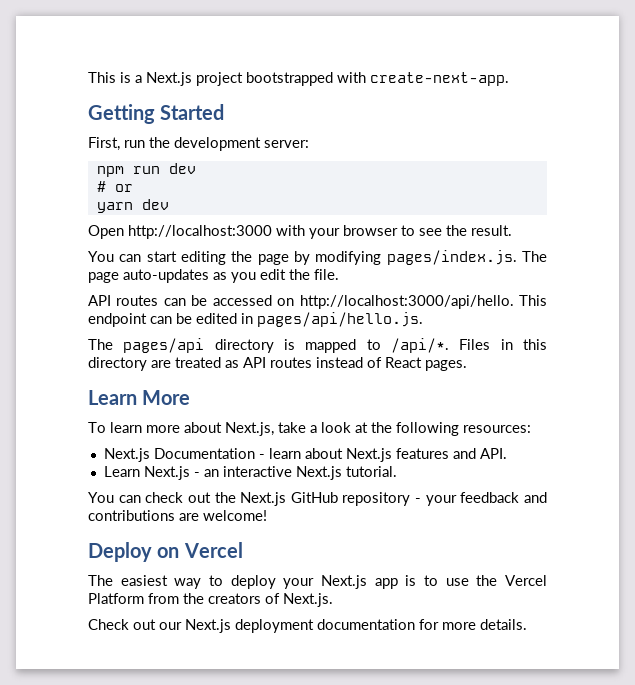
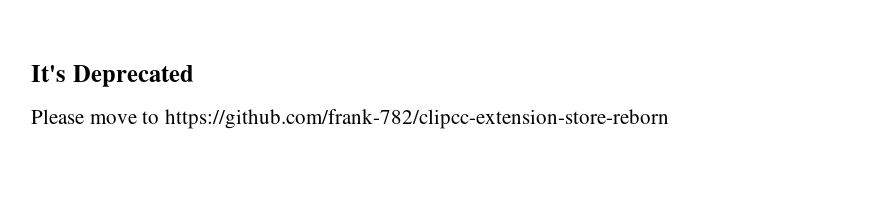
[88,72,509,86] [88,104,225,124] [88,137,309,151] [96,163,196,177] [96,181,133,192] [96,199,169,213] [88,225,512,239] [88,250,547,265] [88,269,339,283] [88,295,547,309] [88,312,423,327] [88,338,547,353] [88,357,467,371] [88,390,191,405] [88,422,531,436] [103,448,507,462] [103,466,397,480] [88,492,547,506] [88,510,267,521] [88,542,243,562] [88,575,548,589] [88,593,333,607] [88,619,527,633] This is a Next.js project bootstrapped with create-next-app. // Getting Started // First, run the development server: // npm run dev // # or // yarn dev // Open http://localhost:3000 with your browser to see the result. // You can start editing the page by modifying pages/index.js. The page auto-updates as you edit the file. // API routes can be accessed on http://localhost:3000/api/hello. This endpoint can be edited in pages/api/hello.js. // The pages/api directory is mapped to /api/*. Files in this directory are treated as API routes instead of React pages. // Learn More // To learn more about Next.js, take a look at the following resources: // Next.js Documentation - learn about Next.js features and API. // Learn Next.js - an interactive Next.js tutorial. // You can check out the Next.js GitHub repository - your feedback and contributions are welcome! // Deploy on Vercel // The easiest way to deploy your Next.js app is to use the Vercel Platform from the creators of Next.js. // Check out our Next.js deployment documentation for more details. -> [31,65,194,87] [31,109,670,129] It's Deprecated // Please move to https://github.com/frank-782/clipcc-extension-store-reborn

